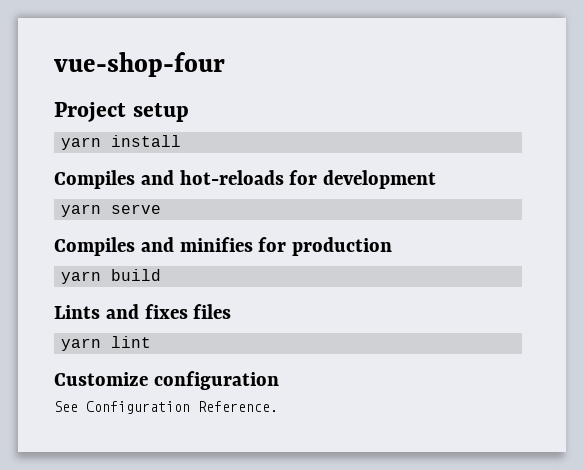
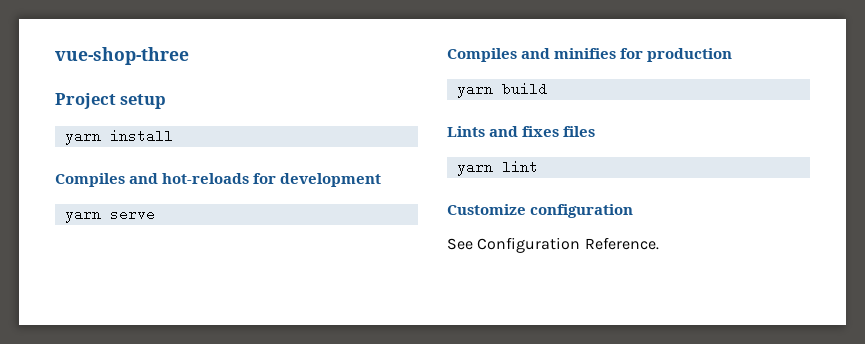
[54,52,225,77] vue-shop-four -> [55,47,189,65] vue-shop-three

